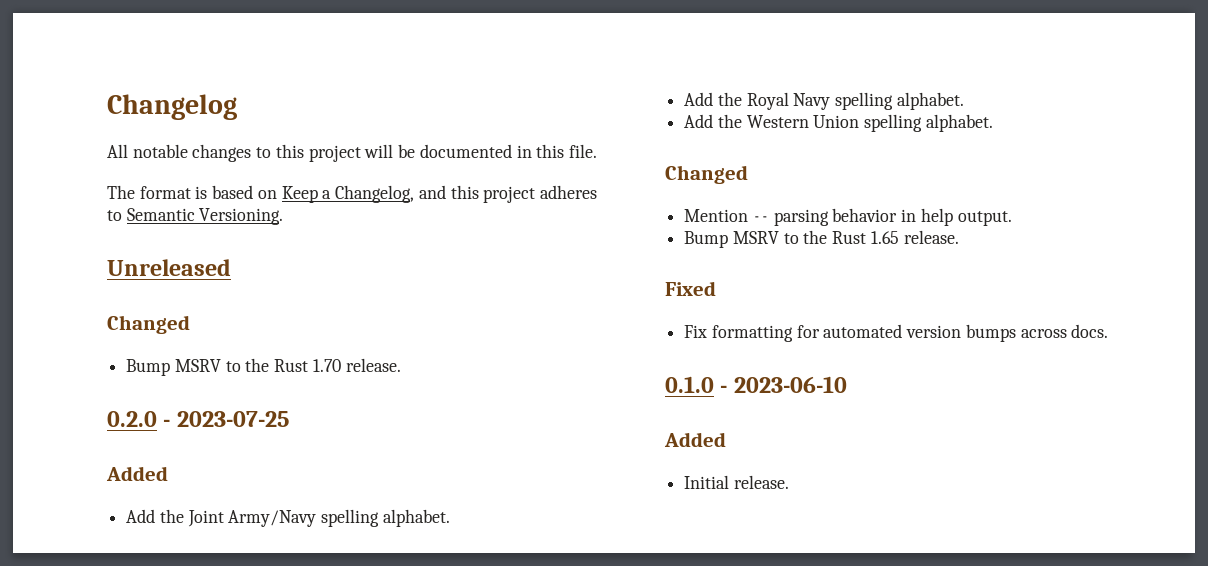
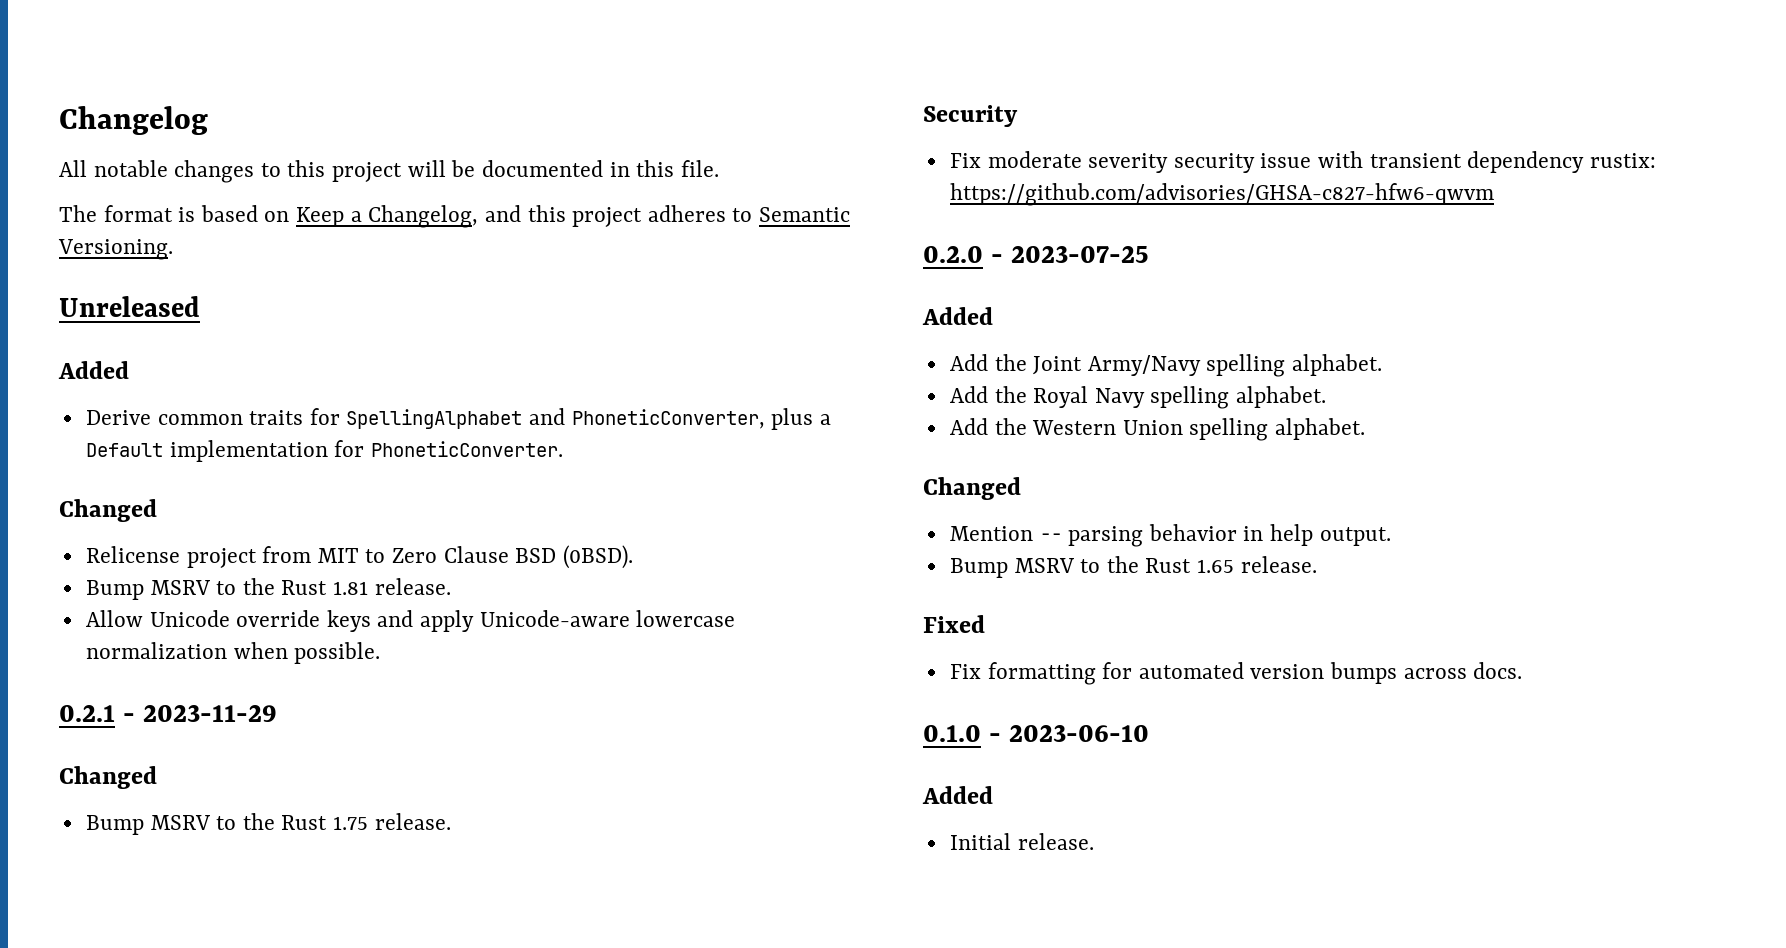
(231, 267) none -> [58,361,129,379] [85,408,831,430] [85,440,563,462] [59,499,157,522] [85,545,633,569] [85,578,451,600] [85,610,736,632] [85,642,381,664] [59,705,278,722] // Added // Derive common traits for SpellingAlphabet and PhoneticConverter, plus a Default implementation for PhoneticConverter. // Changed // Relicense project from MIT to Zero Clause BSD (0BSD). // Bump MSRV to the Rust 1.81 release. // Allow Unicode override keys and apply Unicode-aware lowercase normalization when possible. // 0.2.1 - 2023-11-29
[312,358,401,372] 1.70 release. -> [333,813,451,830] [923,105,1018,127] [949,151,1656,173] [949,183,1494,206] 1.75 release. // Security // Fix moderate severity security issue with transient dependency rustix: https://github.com/advisories/GHSA-c827-hfw6-qwvm

